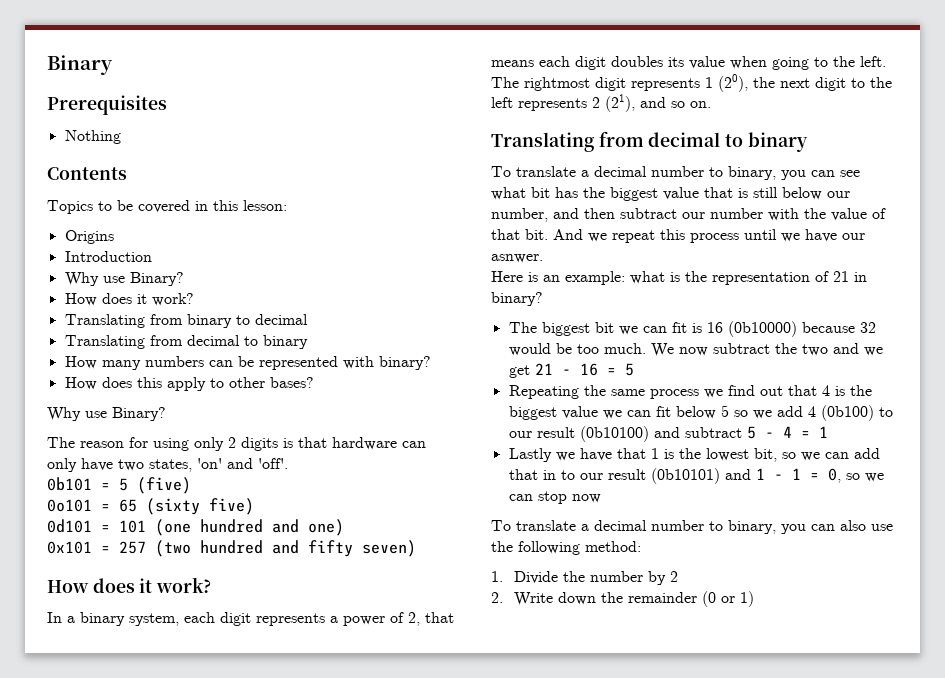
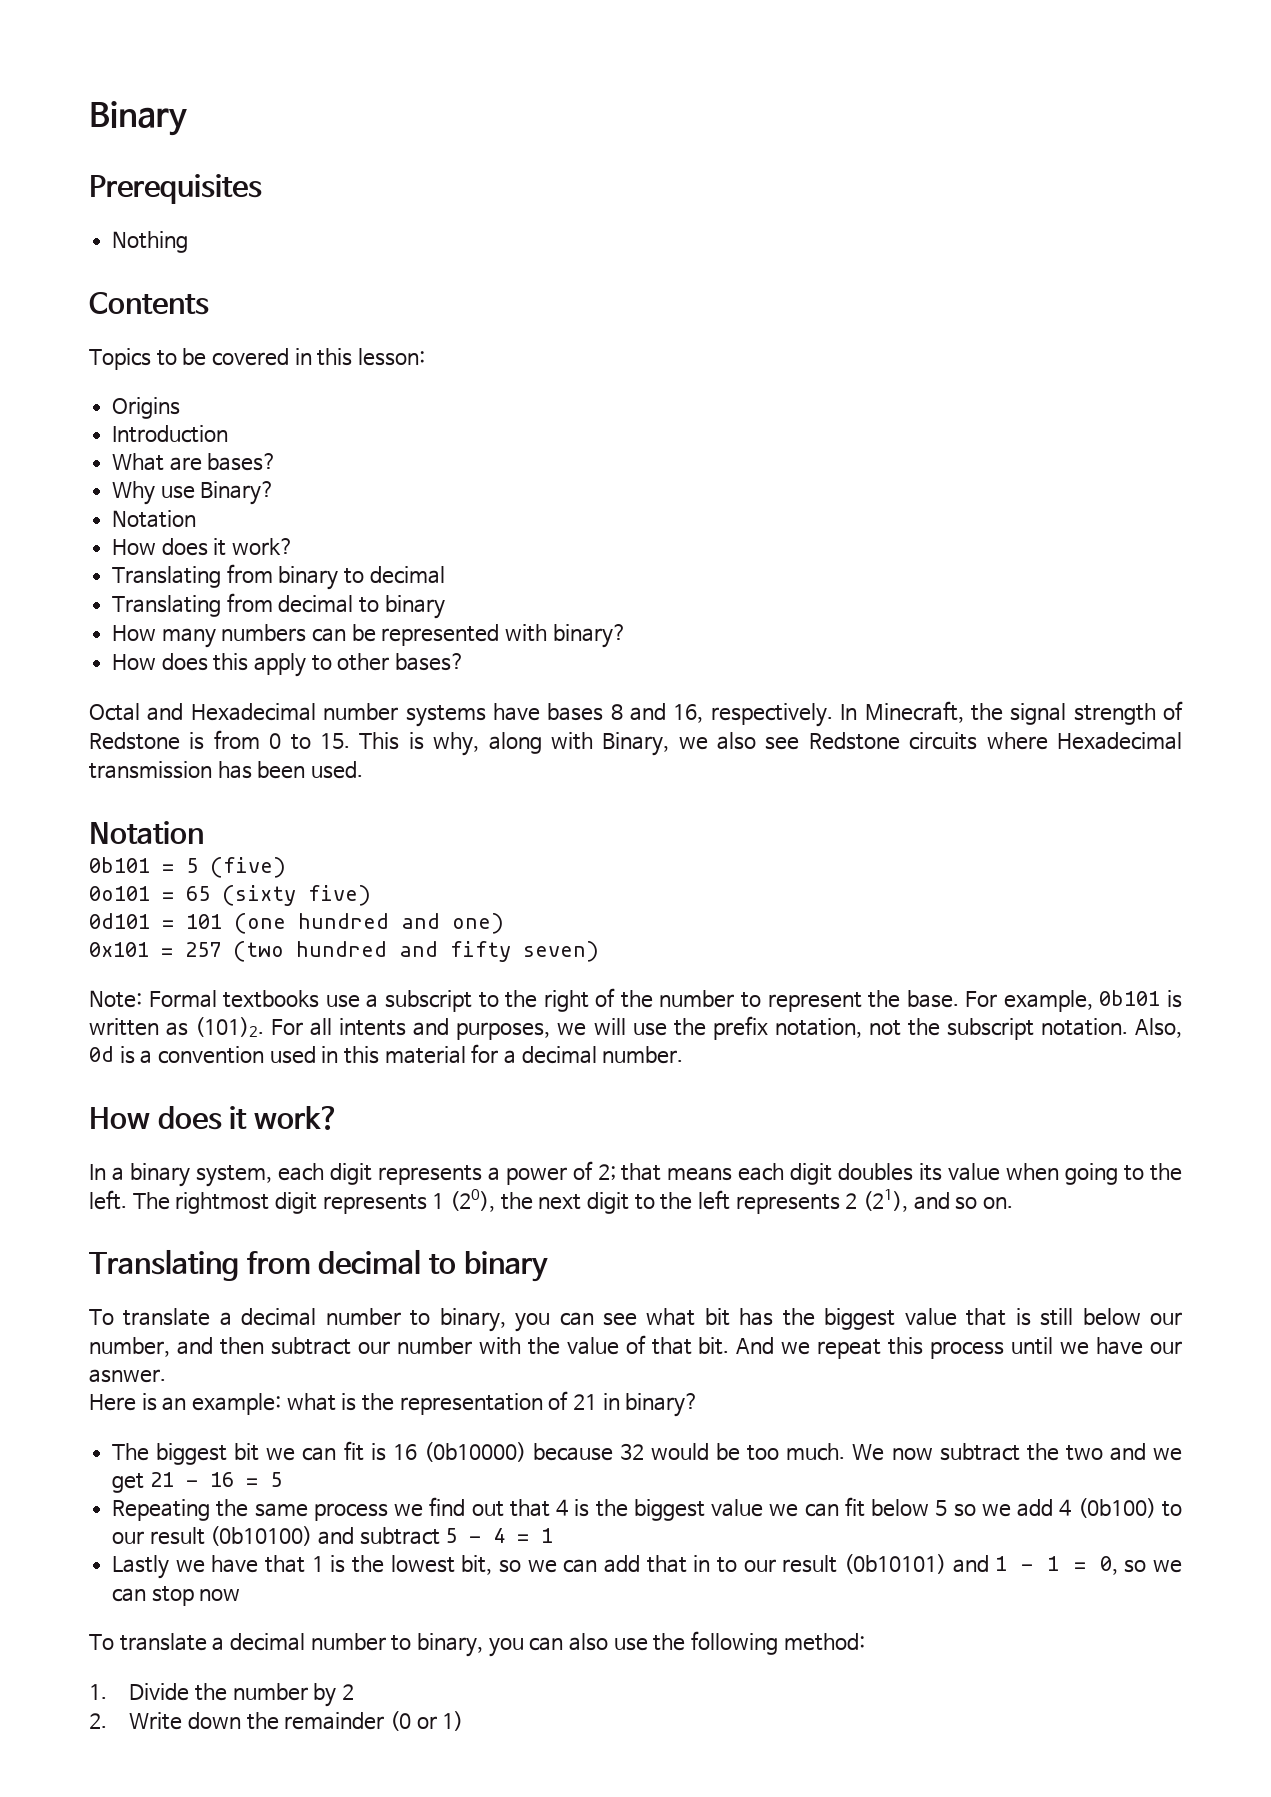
[64,272,184,286] // Why use Binary? -> [112,453,278,471] [112,481,276,505] [112,510,197,528] // What are bases? // Why use Binary? // Notation
[47,407,166,421] [47,437,426,451] [47,458,288,472] Why use Binary? // The reason for using only 2 digits is that hardware can only have two states, 'on' and 'off'. -> [89,701,1183,727] [89,730,1182,756] [89,761,363,779] [89,821,204,844] Octal and Hexadecimal number systems have bases 8 and 16, respectively. In Minecraft, the signal strength of Redstone is from 0 to 15. This is why, along with Binary, we also see Redstone circuits where Hexadecimal transmission has been used. // Notation
(416, 548) none -> [89,988,1183,1012] [89,1016,1183,1040] [89,1044,684,1064] // Note: Formal textbooks use a subscript to the right of the number to represent the base. For example, 0b101 is written as (101)2. For all intents and purposes, we will use the prefix notation, not the subscript notation. Also, 0d is a convention used in this material for a decimal number.
[408,612,420,626] 2, -> [597,1164,616,1181] 2;

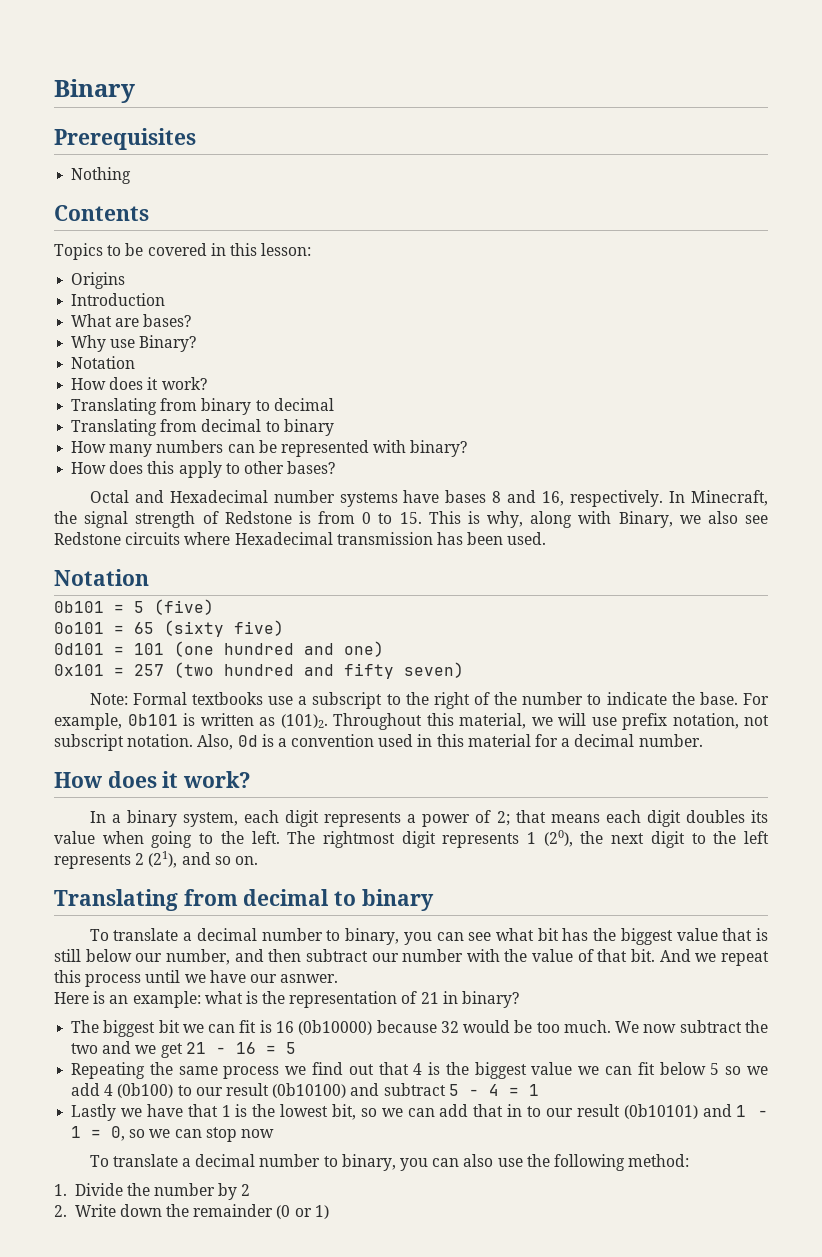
[767,992,862,1012] represent -> [606,692,667,705] indicate
[271,1018,551,1040] For all intents and purposes, -> [333,713,526,730] Throughout this material,
[673,1018,706,1036] the -> (617, 721) none
[907,1018,940,1036] the -> (769, 720) none

